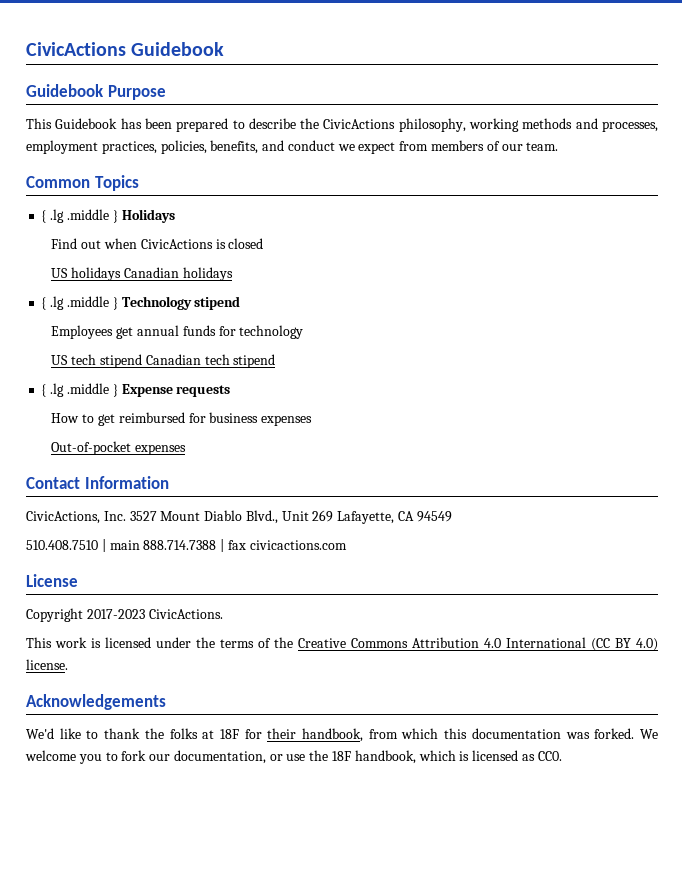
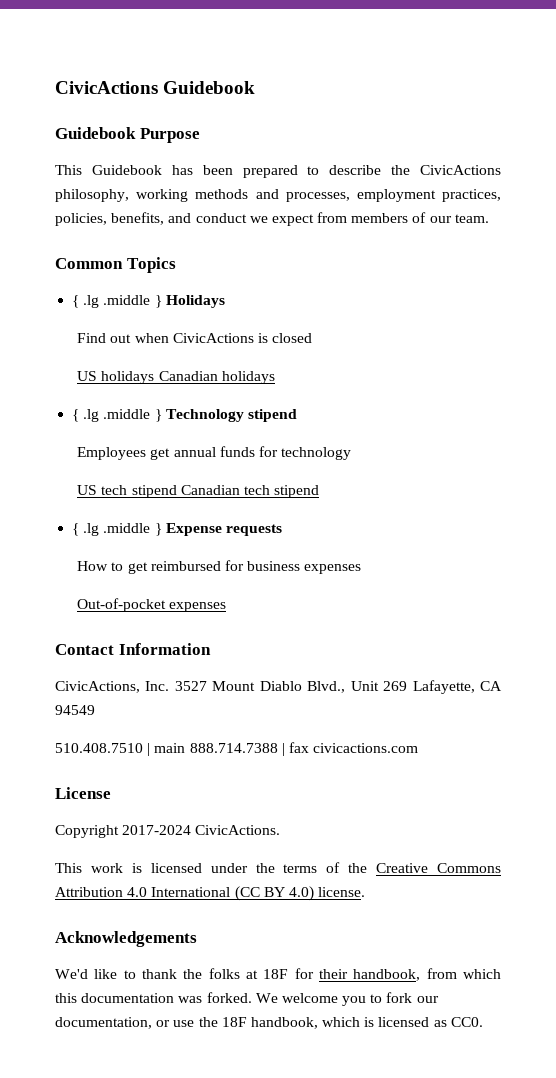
[86,609,145,619] 2017-2023 -> [122,825,192,835] 2017-2024

